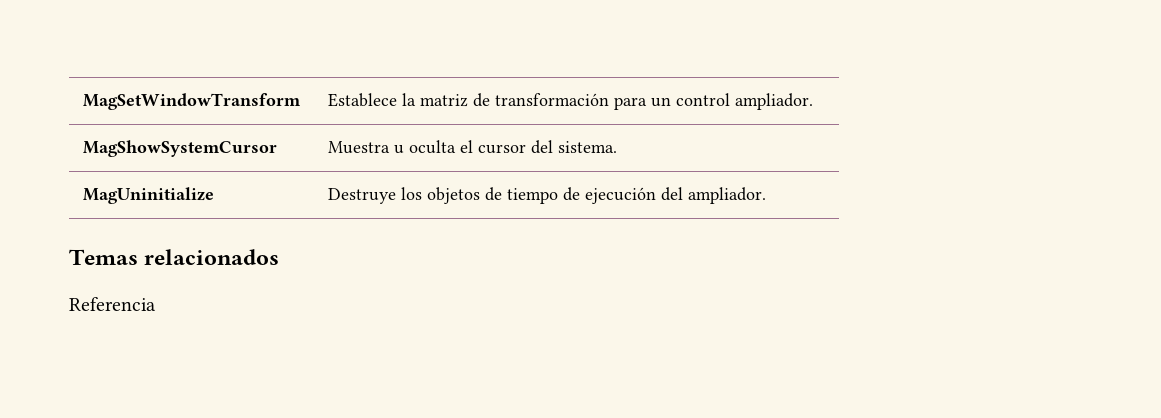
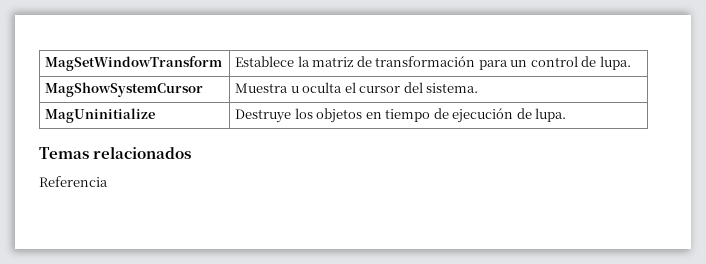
[734,93,813,110] ampliador. -> [581,56,631,70] de lupa.
[484,187,502,201] de -> [365,112,382,119] en
[660,187,766,204] del ampliador. -> [516,108,567,122] de lupa.

